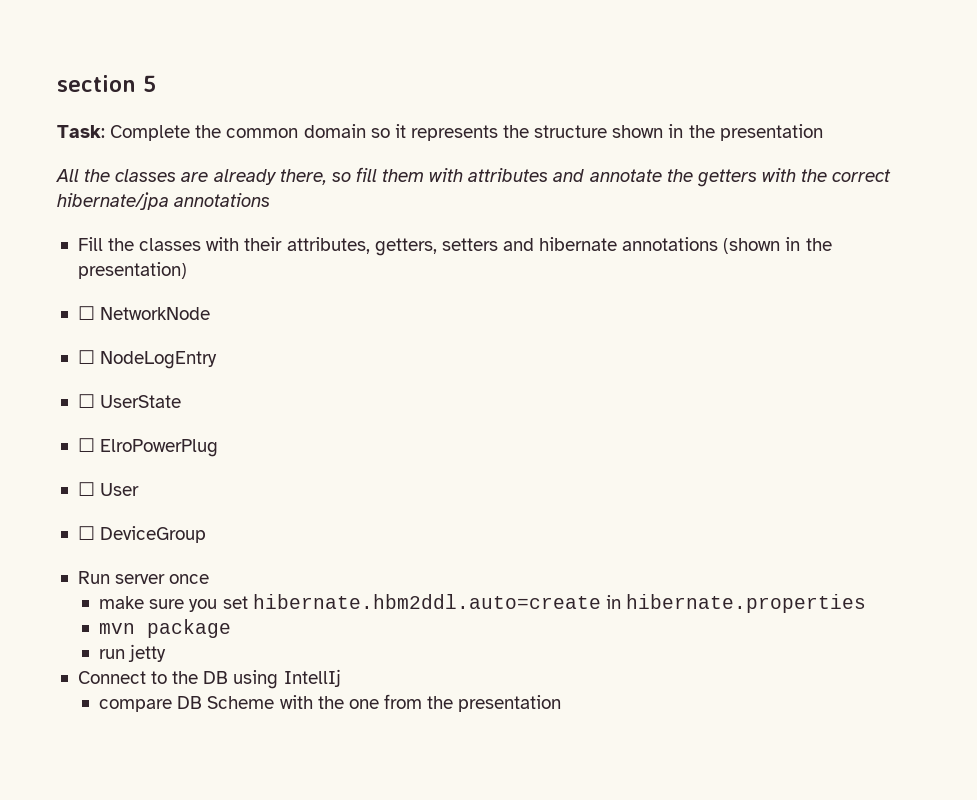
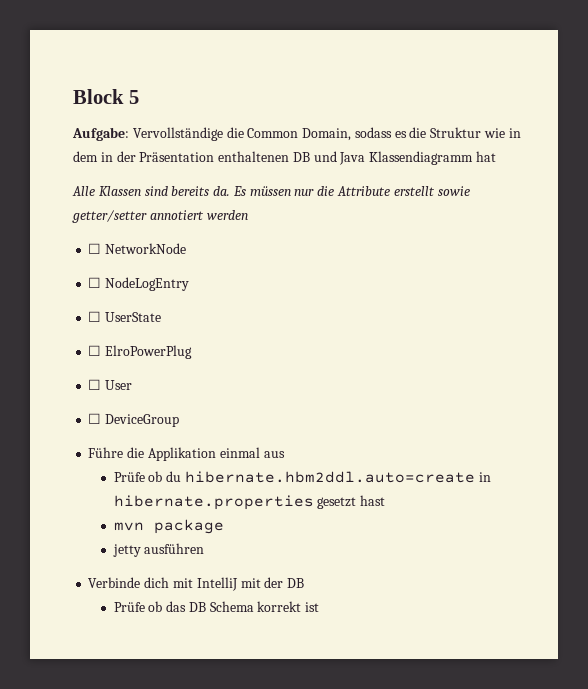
[57,75,136,92] section -> [73,89,124,104] Block
[57,124,823,141] [56,167,892,187] [57,192,271,210] [77,237,832,256] [77,262,187,279] Task: Complete the common domain so it represents the structure shown in the presentation // All the classes are already there, so fill them with attributes and annotate the getters with the correct hibernate/jpa annotations // Fill the classes with their attributes, getters, setters and hibernate annotations (shown in the presentation) -> [72,127,521,141] [73,151,497,165] [72,186,470,196] [72,210,248,223] Aufgabe: Vervollständige die Common Domain, sodass es die Struktur wie in dem in der Präsentation enthaltenen DB und Java Klassendiagramm hat // Alle Klassen sind bereits da. Es müssen nur die Attribute erstellt sowie getter/setter annotiert werden
[77,571,210,584] [99,596,248,612] Run server once // make sure you set -> [88,447,285,461] [113,471,182,482] Führe die Applikation einmal aus // Prüfe ob du
(866, 603) none -> [317,495,386,509] gesetzt hast
[99,649,126,659] run -> (224, 526) none
[77,669,341,689] [99,694,562,712] // Connect to the DB using IntellIj // compare DB Scheme with the one from the presentation -> [144,543,205,554] [88,577,305,591] [113,601,320,612] ausführen // Verbinde dich mit IntelliJ mit der DB // Prüfe ob das DB Schema korrekt ist

